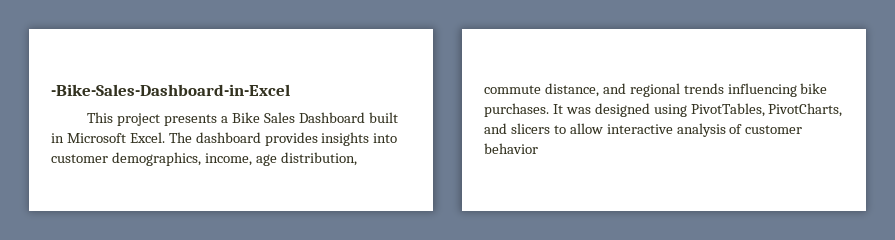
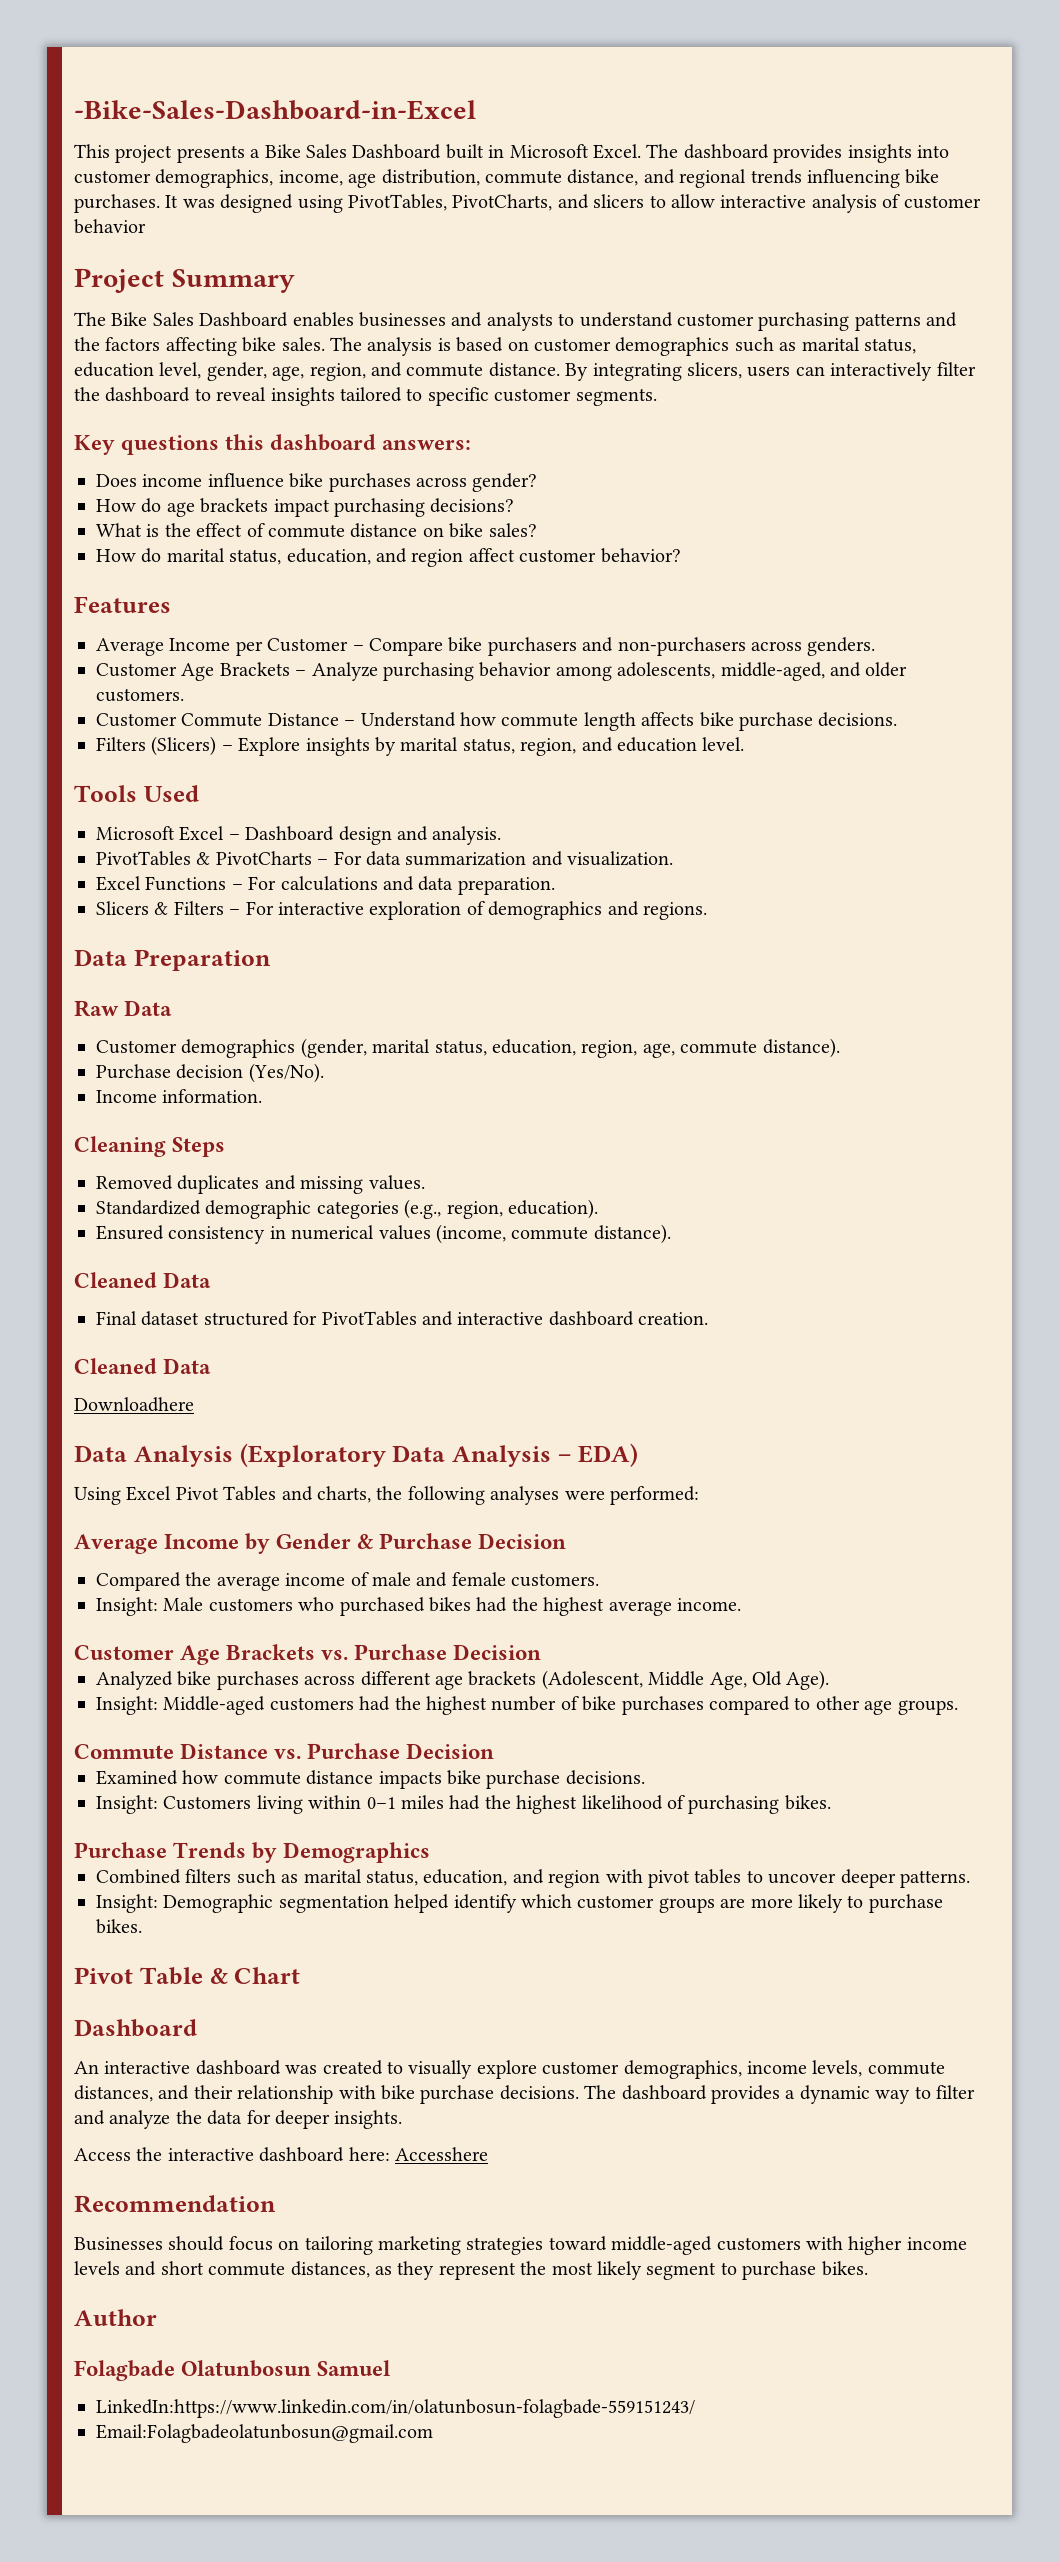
(538, 148) none -> [74,268,295,293] [74,312,958,331] [74,337,916,356] [74,362,976,381] [74,387,657,406] [74,434,472,455] [96,473,538,492] [96,498,515,517] [96,523,537,538] [96,548,681,567] [74,596,171,613] [96,637,876,656] [96,662,908,681] [96,688,184,702] [96,712,898,731] [96,736,745,756] [74,785,199,802] [96,826,502,845] [96,851,674,866] [96,876,555,895] [96,901,707,920] [74,949,271,971] [74,1000,173,1017] [96,1038,840,1058] [96,1063,324,1083] [96,1089,263,1103] [74,1136,226,1157] [96,1175,425,1194] [96,1199,598,1219] [96,1224,671,1244] [74,1272,212,1288] [96,1311,709,1326] [74,1358,212,1374] [74,1397,194,1412] [74,1443,638,1467] [74,1486,699,1505] [74,1533,567,1554] [96,1572,600,1591] [96,1597,741,1616] [74,1644,542,1665] [96,1670,830,1690] [96,1696,958,1715] [74,1743,495,1759] [96,1770,645,1789] [96,1795,831,1814] [74,1842,431,1863] [96,1869,970,1888] [96,1894,943,1913] [96,1919,142,1934] [74,1967,301,1985] [74,2019,197,2037] [74,2060,945,2079] [74,2085,975,2104] [74,2110,403,2129] [74,2147,488,2162] [74,2195,276,2213] [74,2236,967,2255] [74,2261,868,2280] [74,2309,157,2326] [74,2360,392,2381] [96,2399,695,2418] [96,2424,433,2443] // Project Summary // The Bike Sales Dashboard enables businesses and analysts to understand customer purchasing patterns and the factors affecting bike sales. The analysis is based on customer demographics such as marital status, education level, gender, age, region, and commute distance. By integrating slicers, users can interactively filter the dashboard to reveal insights tailored to specific customer segments. // Key questions this dashboard answers: // Does income influence bike purchases across gender? // How do age brackets impact purchasing decisions? // What is the effect of commute distance on bike sales? // How do marital status, education, and region affect customer behavior? // Features // Average Income per Customer – Compare bike purchasers and non-purchasers across genders. // Customer Age Brackets – Analyze purchasing behavior among adolescents, middle-aged, and older customers. // Customer Commute Distance – Understand how commute length affects bike purchase decisions. // Filters (Slicers) – Explore insights by marital status, region, and education level. // Tools Used // Microsoft Excel – Dashboard design and analysis. // PivotTables & PivotCharts – For data summarization and visualization. // Excel Functions – For calculations and data preparation. // Slicers & Filters – For interactive exploration of demographics and regions. // Data Preparation // Raw Data // Customer demographics (gender, marital status, education, region, age, commute distance). // Purchase decision (Yes/No). // Income information. // Cleaning Steps // Removed duplicates and missing values. // Standardized demographic categories (e.g., region, education). // Ensured consistency in numerical values (income, commute distance). // Cleaned Data // Final dataset structured for PivotTables and interactive dashboard creation. // Cleaned Data // Downloadhere // Data Analysis (Exploratory Data Analysis – EDA) // Using Excel Pivot Tables and charts, the following analyses were performed: // Average Income by Gender & Purchase Decision // Compared the average income of male and female customers. // Insight: Male customers who purchased bikes had the highest average income. // Customer Age Brackets vs. Purchase Decision // Analyzed bike purchases across different age brackets (Adolescent, Middle Age, Old Age). // Insight: Middle-aged customers had the highest number of bike purchases compared to other age groups. // Commute Distance vs. Purchase Decision // Examined how commute distance impacts bike purchase decisions. // Insight: Customers living within 0–1 miles had the highest likelihood of purchasing bikes. // Purchase Trends by Demographics // Combined filters such as marital status, education, and region with pivot tables to uncover deeper patterns. // Insight: Demographic segmentation helped identify which customer groups are more likely to purchase bikes. // Pivot Table & Chart // Dashboard // An interactive dashboard was created to visually explore customer demographics, income levels, commute distances, and their relationship with bike purchase decisions. The dashboard provides a dynamic way to filter and analyze the data for deeper insights. // Access the interactive dashboard here: Accesshere // Recommendation // Businesses should focus on tailoring marketing strategies toward middle-aged customers with higher income levels and short commute distances, as they represent the most likely segment to purchase bikes. // Author // Folagbade Olatunbosun Samuel // LinkedIn:https://www.linkedin.com/in/olatunbosun-folagbade-559151243/ // Email:Folagbadeolatunbosun@gmail.com

